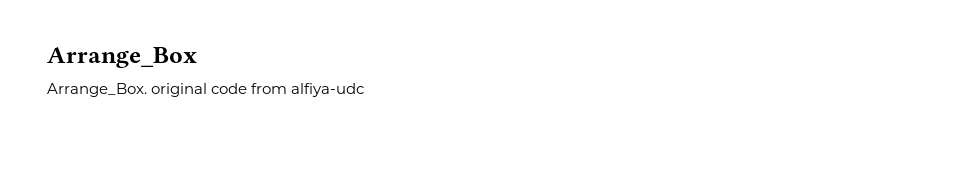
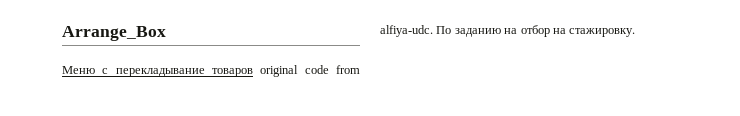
[47,83,365,97] Arrange_Box. original code from alfiya-udc -> [62,65,361,77] [380,25,636,37] Меню с перекладывание товаров original code from alfiya-udc. По заданию на отбор на стажировку.

